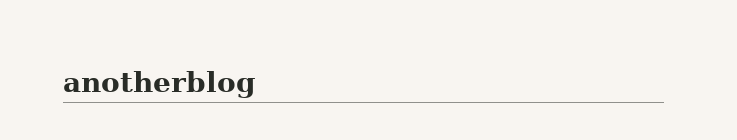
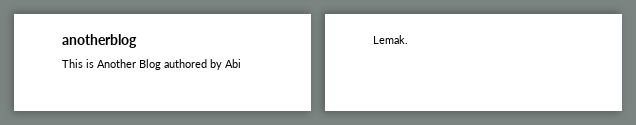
(256, 84) none -> [62,59,241,70] [373,35,408,44] // This is Another Blog authored by Abi Lemak.

